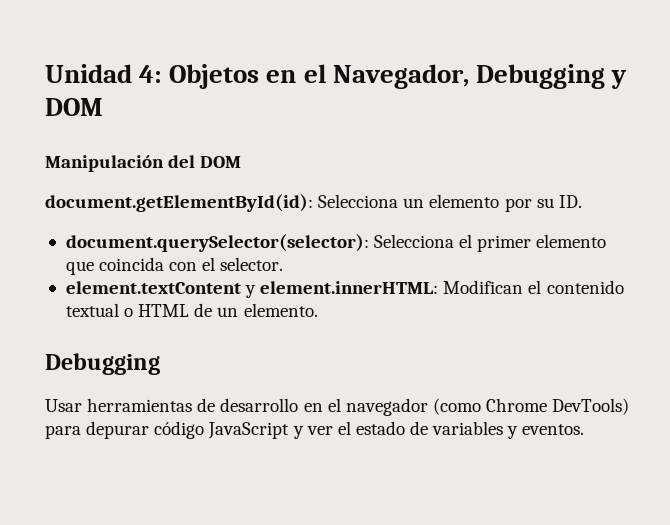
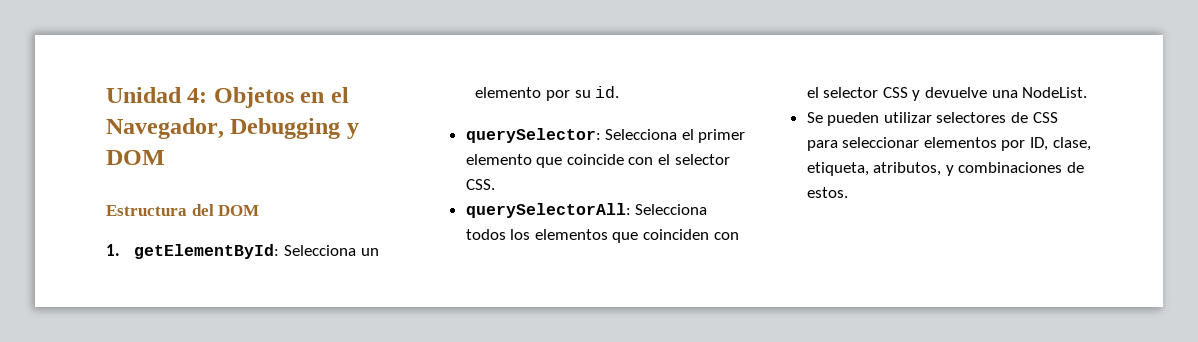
[45,155,164,172] Manipulación -> [106,205,187,216] Estructura
[45,194,313,212] document.getElementById(id): -> [106,244,280,259] 1. getElementById:
[558,195,582,208] [65,234,369,252] ID. // document.querySelector(selector): -> [595,86,620,98] [465,128,601,143] id. // querySelector:
[99,257,284,271] [65,280,624,298] [65,303,318,317] [45,353,160,375] [45,398,630,416] [45,421,585,439] coincida con el selector. // element.textContent y element.innerHTML: Modifican el contenido textual o HTML de un elemento. // Debugging // Usar herramientas de desarrollo en el navegador (como Chrome DevTools) para depurar código JavaScript y ver el estado de variables y eventos. -> [566,154,730,165] [465,179,495,190] [465,203,708,218] [465,229,739,243] [806,87,1088,101] [806,112,1058,126] [806,137,1091,151] [806,162,1085,176] [806,187,848,198] coincide con el selector CSS. // querySelectorAll: Selecciona todos los elementos que coinciden con el selector CSS y devuelve una NodeList. // Se pueden utilizar selectores de CSS para seleccionar elementos por ID, clase, etiqueta, atributos, y combinaciones de estos.

